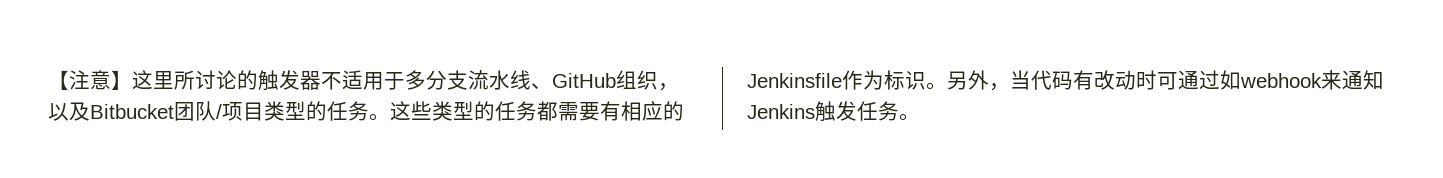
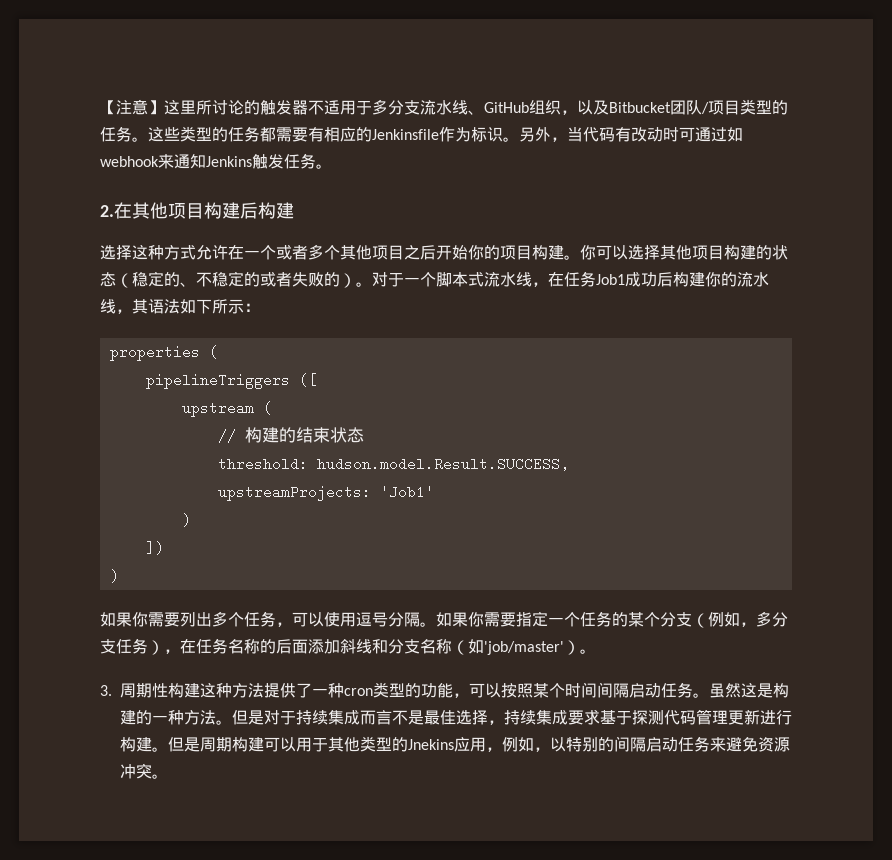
(920, 117) none -> [100,202,294,219] [100,244,788,260] [100,271,769,288] [100,299,260,314] [109,345,218,361] [145,373,317,389] [181,401,272,417] [217,427,364,443] [217,457,569,471] [217,485,434,501] [181,513,191,527] [145,541,164,555] [109,569,119,583] [100,611,788,628] [100,638,596,655] [100,682,789,698] [120,709,792,725] [120,736,790,752] [120,763,168,779] // 2.在其他项目构建后构建 // 选择这种方式允许在一个或者多个其他项目之后开始你的项目构建。你可以选择其他项目构建的状态（稳定的、不稳定的或者失败的）。对于一个脚本式流水线，在任务Job1成功后构建你的流水线，其语法如下所示： // properties ( // pipelineTriggers ([ // upstream ( // // 构建的结束状态 // threshold: hudson.model.Result.SUCCESS, // upstreamProjects: 'Job1' // ) // ]) // ) // 如果你需要列出多个任务，可以使用逗号分隔。如果你需要指定一个任务的某个分支（例如，多分支任务），在任务名称的后面添加斜线和分支名称（如'job/master'）。 // 3.周期性构建这种方法提供了一种cron类型的功能，可以按照某个时间间隔启动任务。虽然这是构建的一种方法。但是对于持续集成而言不是最佳选择，持续集成要求基于探测代码管理更新进行构建。但是周期构建可以用于其他类型的Jnekins应用，例如，以特别的间隔启动任务来避免资源冲突。

